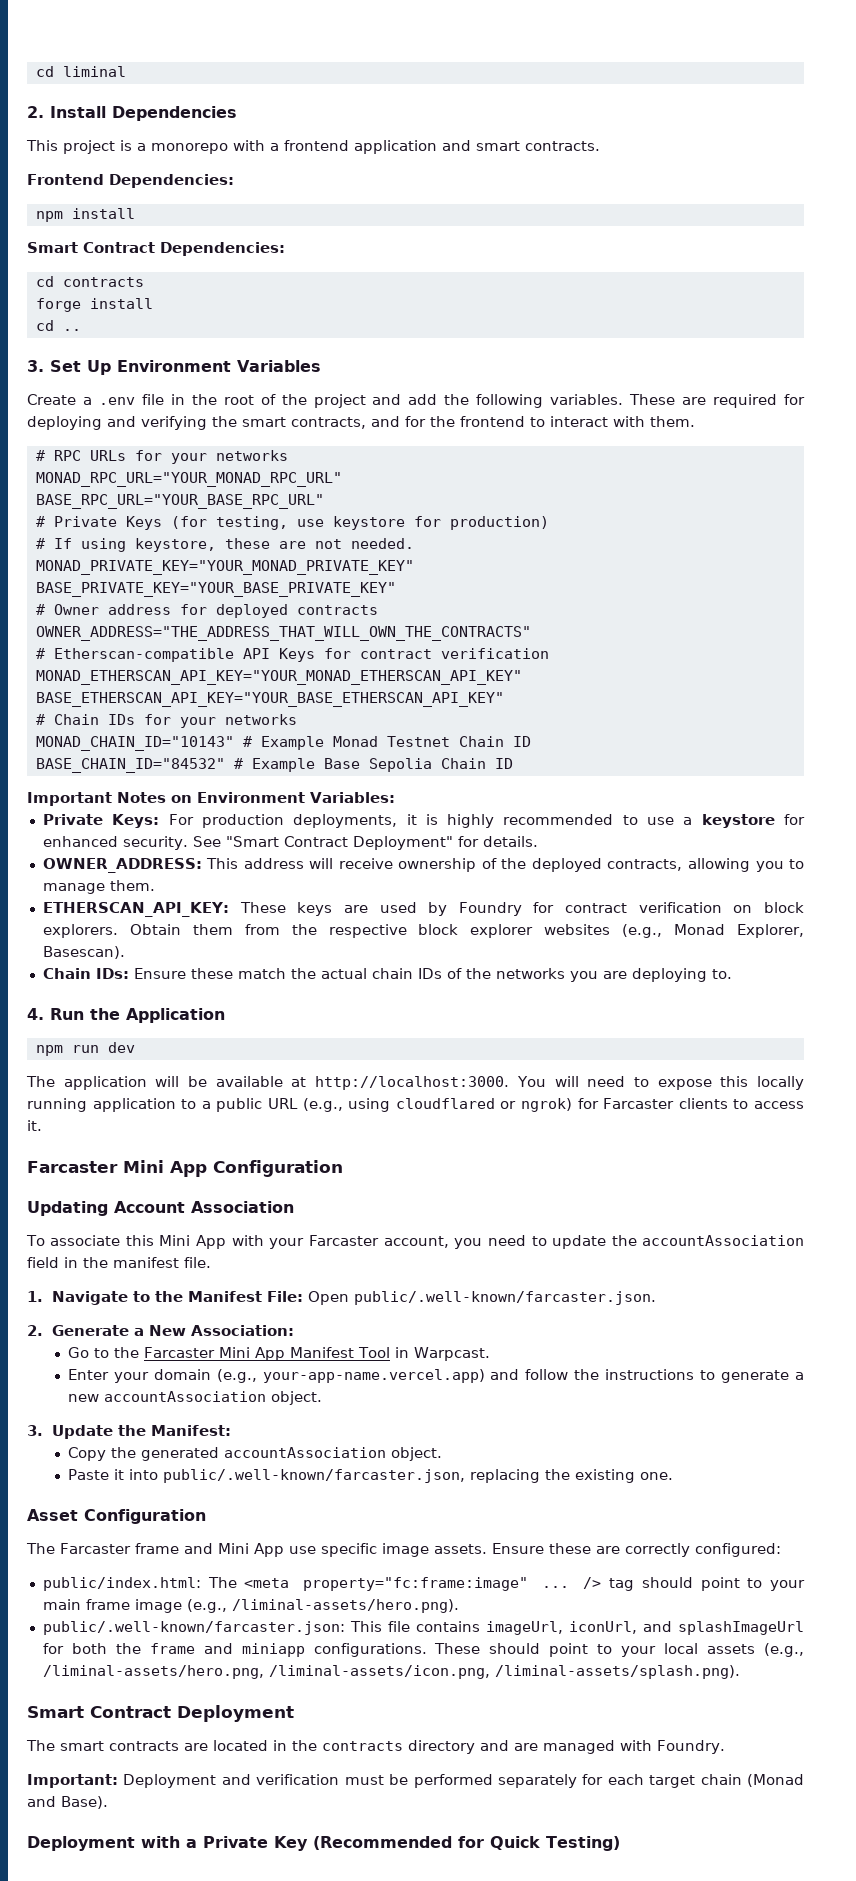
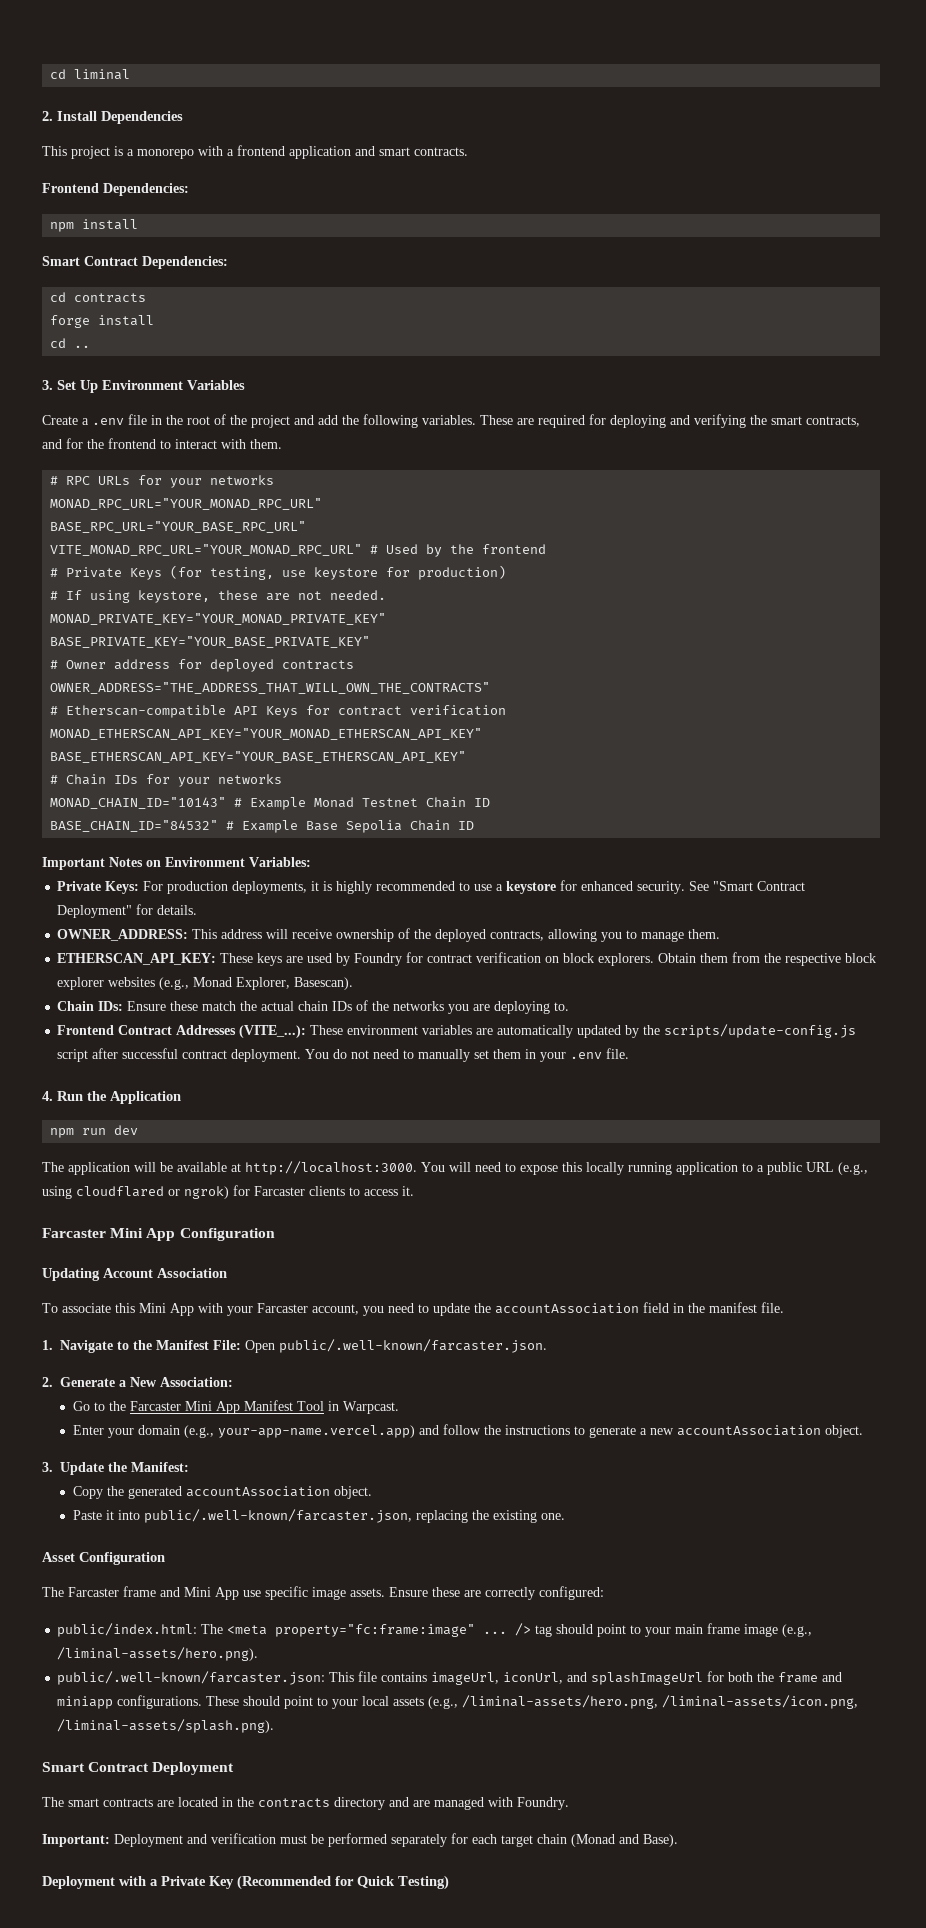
(324, 501) none -> [50,544,547,557] // VITE_MONAD_RPC_URL="YOUR_MONAD_RPC_URL" # Used by the frontend
(732, 974) none -> [57,1024,857,1038] [57,1048,630,1062] // Frontend Contract Addresses (VITE_...): These environment variables are automatically updated by the scripts/update-config.js script after successful contract deployment. You do not need to manually set them in your .env file.

